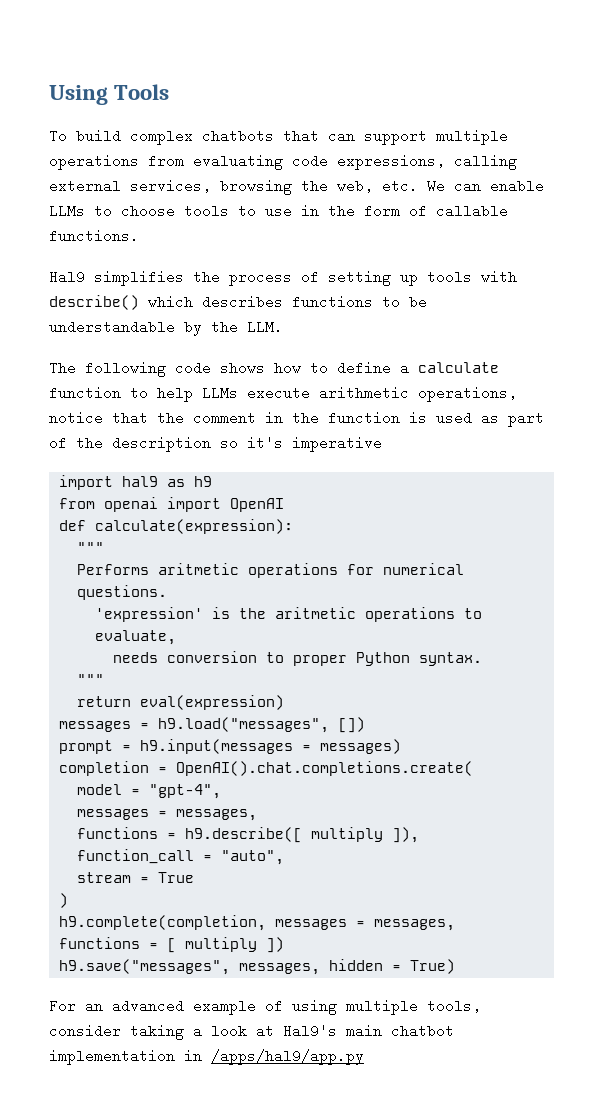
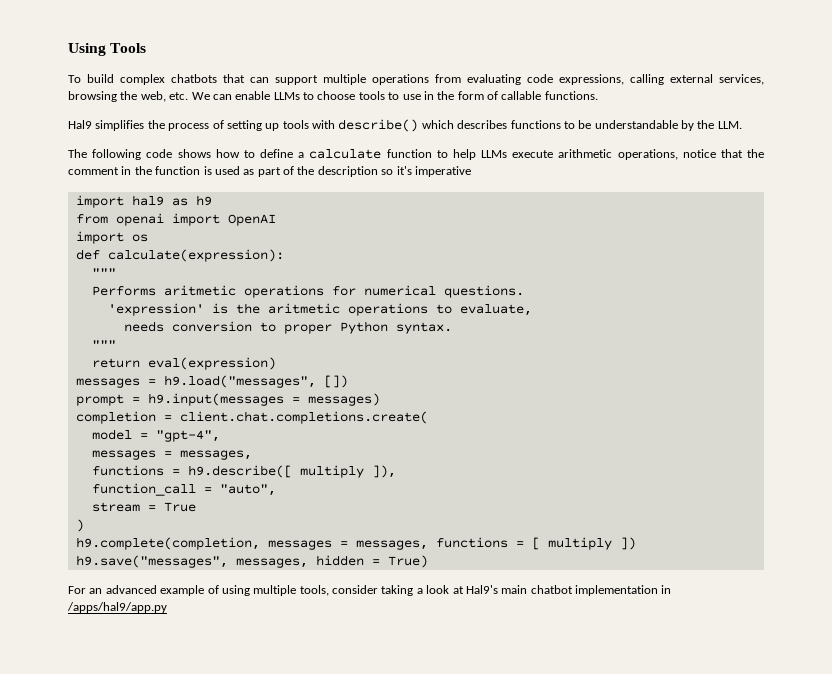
(284, 505) none -> [75,231,148,244] // import os
[175,761,473,776] OpenAI().chat.completions.create( -> [179,411,428,424] client.chat.completions.create(

